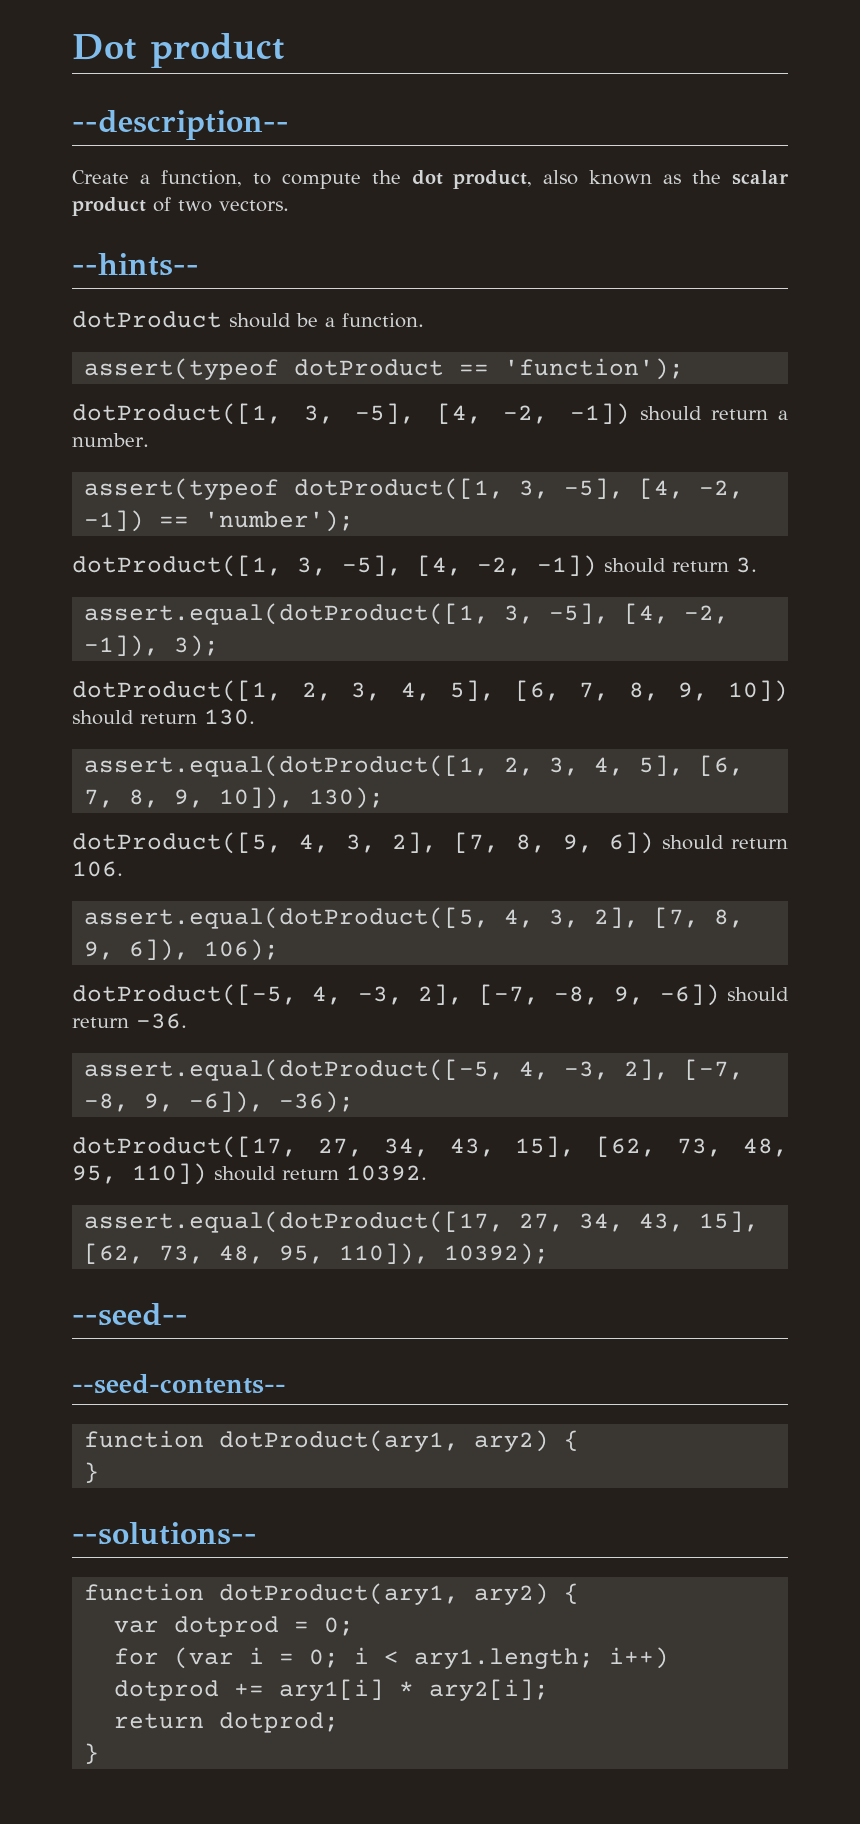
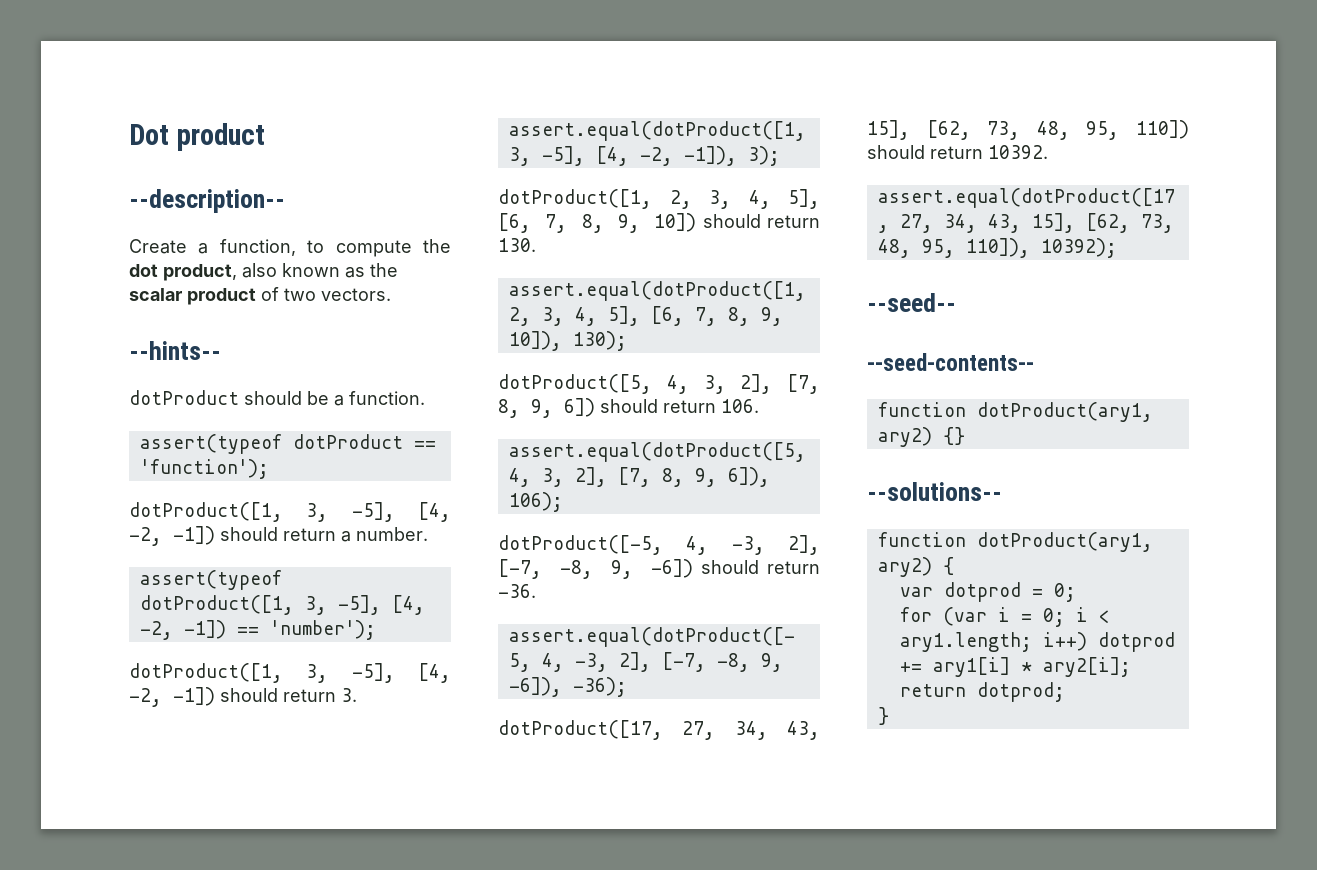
[564,1430,580,1451] [84,1462,100,1483] { // } -> [942,427,965,445] {}

